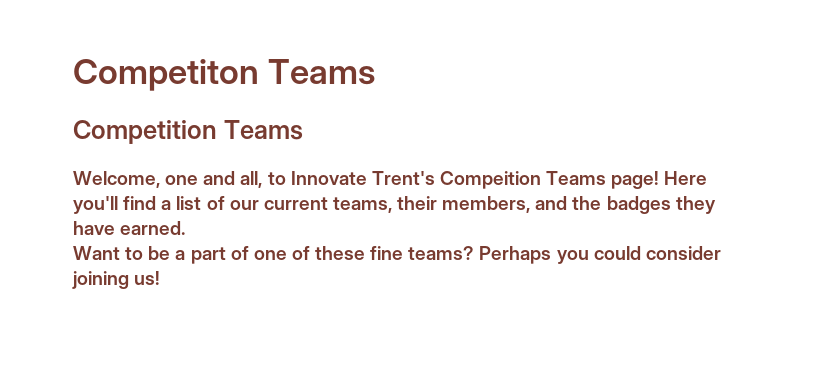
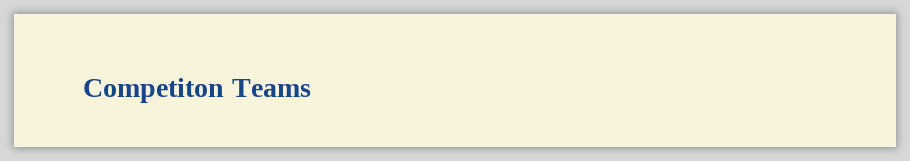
[73,120,303,144] [73,171,708,189] [73,196,716,214] [73,221,186,235] [73,246,721,264] [72,271,161,289] // Competition Teams // Welcome, one and all, to Innovate Trent's Compeition Teams page! Here you'll find a list of our current teams, their members, and the badges they have earned. // Want to be a part of one of these fine teams? Perhaps you could consider joining us! -> (311, 88) none

